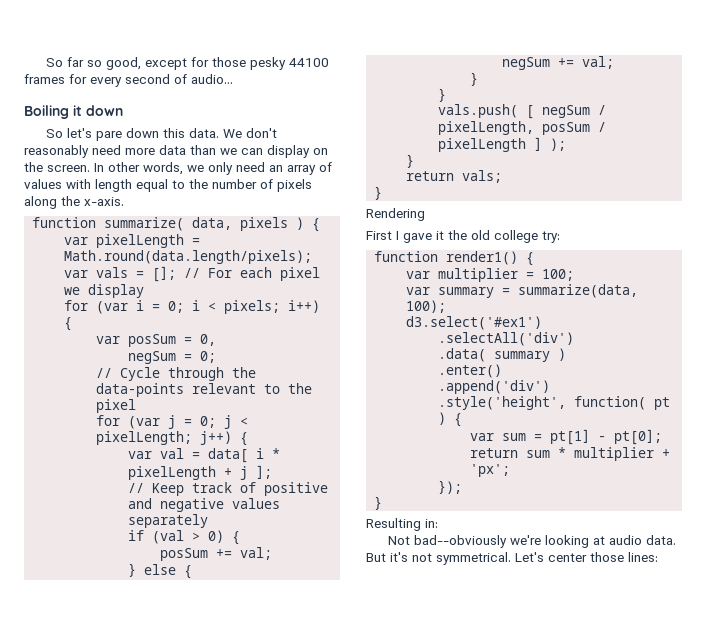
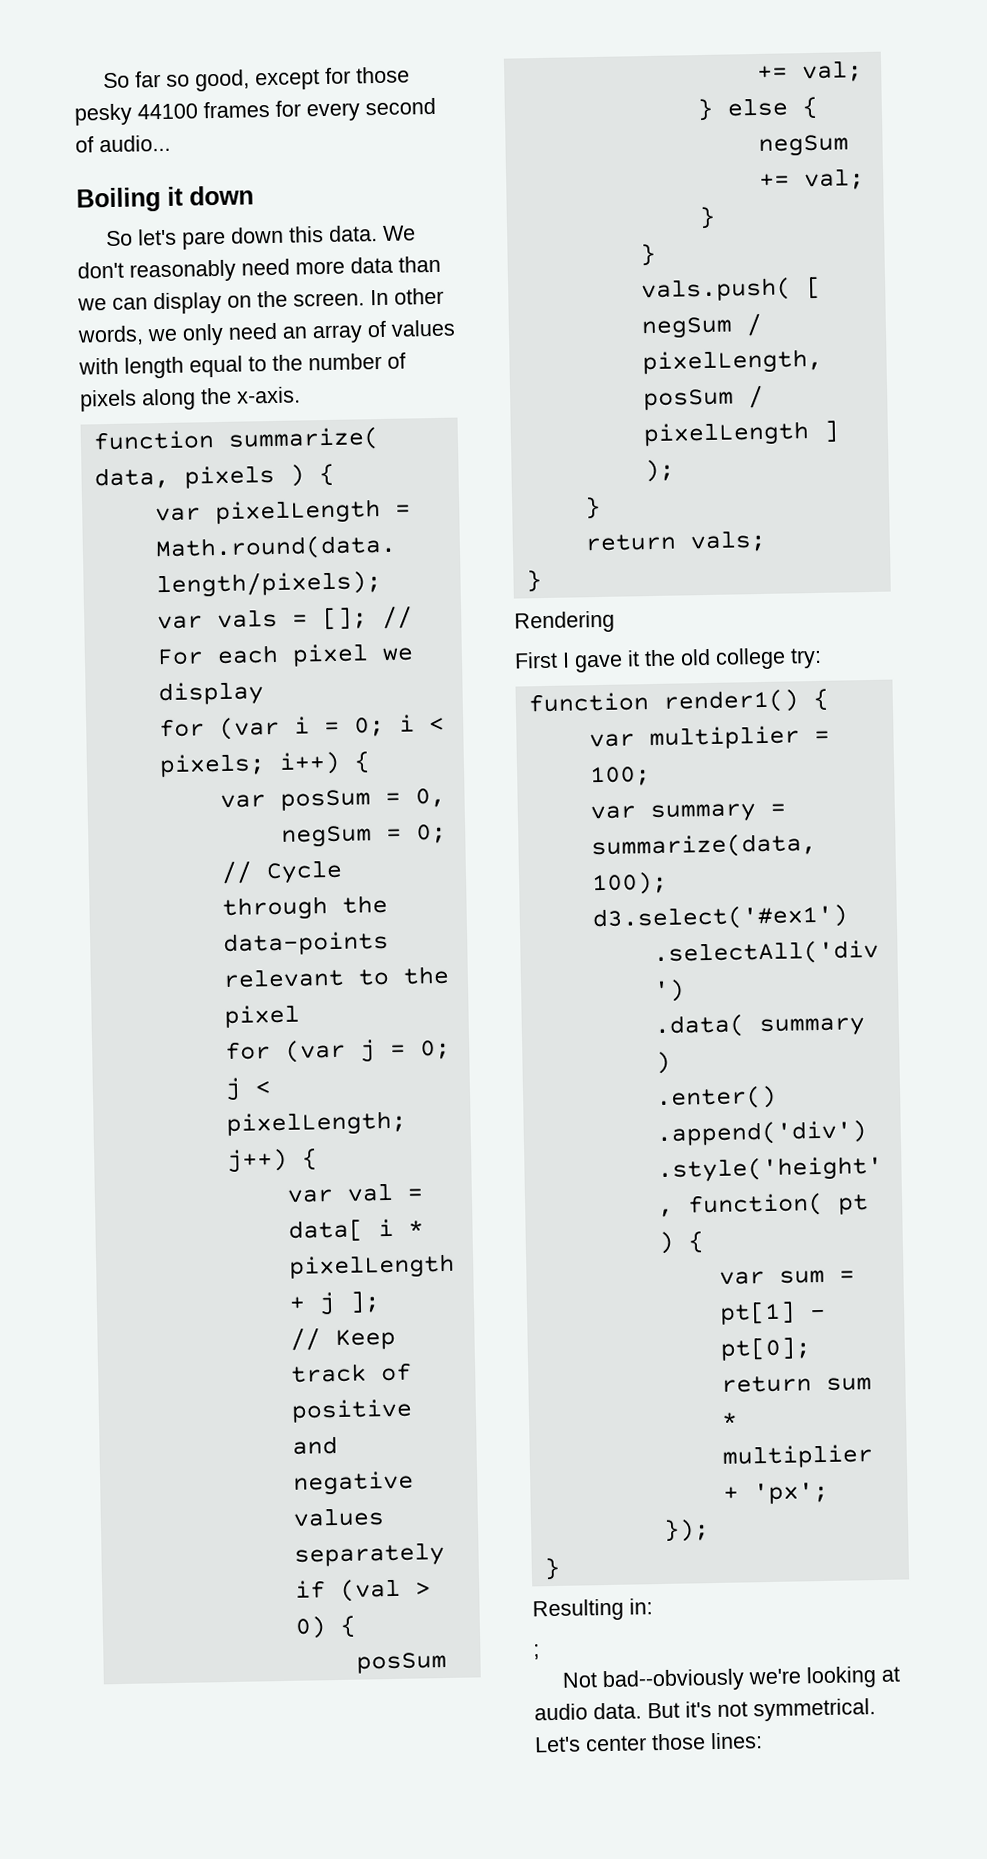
(438, 523) none -> [533,1644,540,1660] // ;

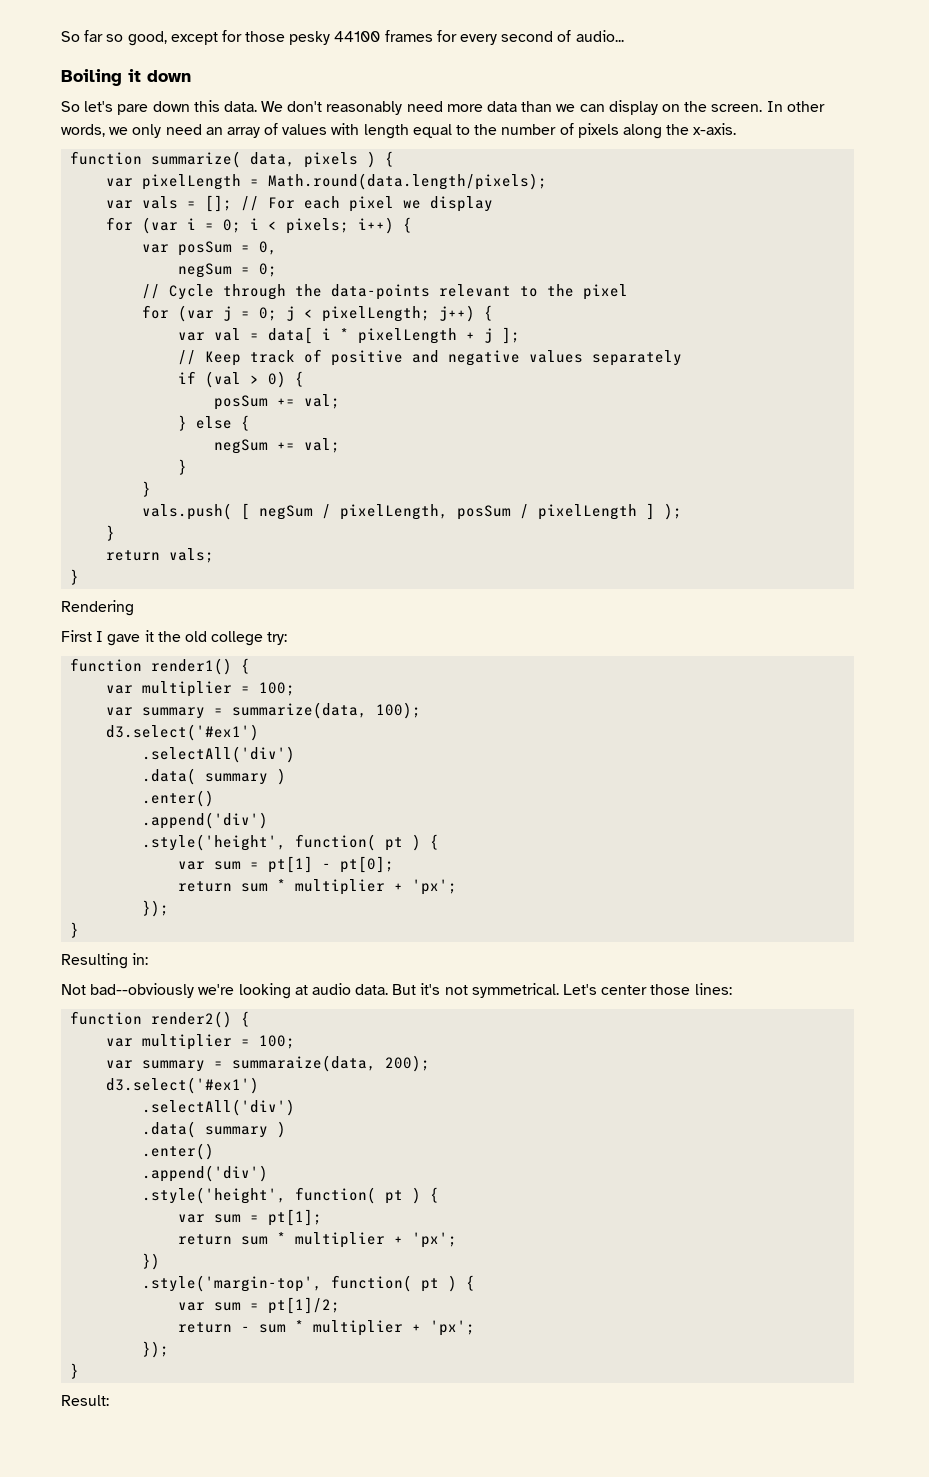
[533,1644,540,1660] // ; -> (149, 959) none
(763, 1741) none -> [70,1011,251,1028] [106,1034,296,1050] [106,1055,431,1072] [106,1077,260,1094] [142,1099,296,1116] [142,1121,287,1138] [142,1143,215,1160] [142,1165,269,1182] [142,1187,440,1204] [178,1209,323,1226] [178,1232,458,1248] [142,1253,161,1270] [142,1275,476,1292] [178,1297,341,1314] [178,1320,476,1336] [142,1341,170,1358] [70,1363,80,1379] [61,1395,109,1406] // function render2() { // var multiplier = 100; // var summary = summaraize(data, 200); // d3.select('#ex1') // .selectAll('div') // .data( summary ) // .enter() // .append('div') // .style('height', function( pt ) { // var sum = pt[1]; // return sum * multiplier + 'px'; // }) // .style('margin-top', function( pt ) { // var sum = pt[1]/2; // return - sum * multiplier + 'px'; // }); // } // Result:

